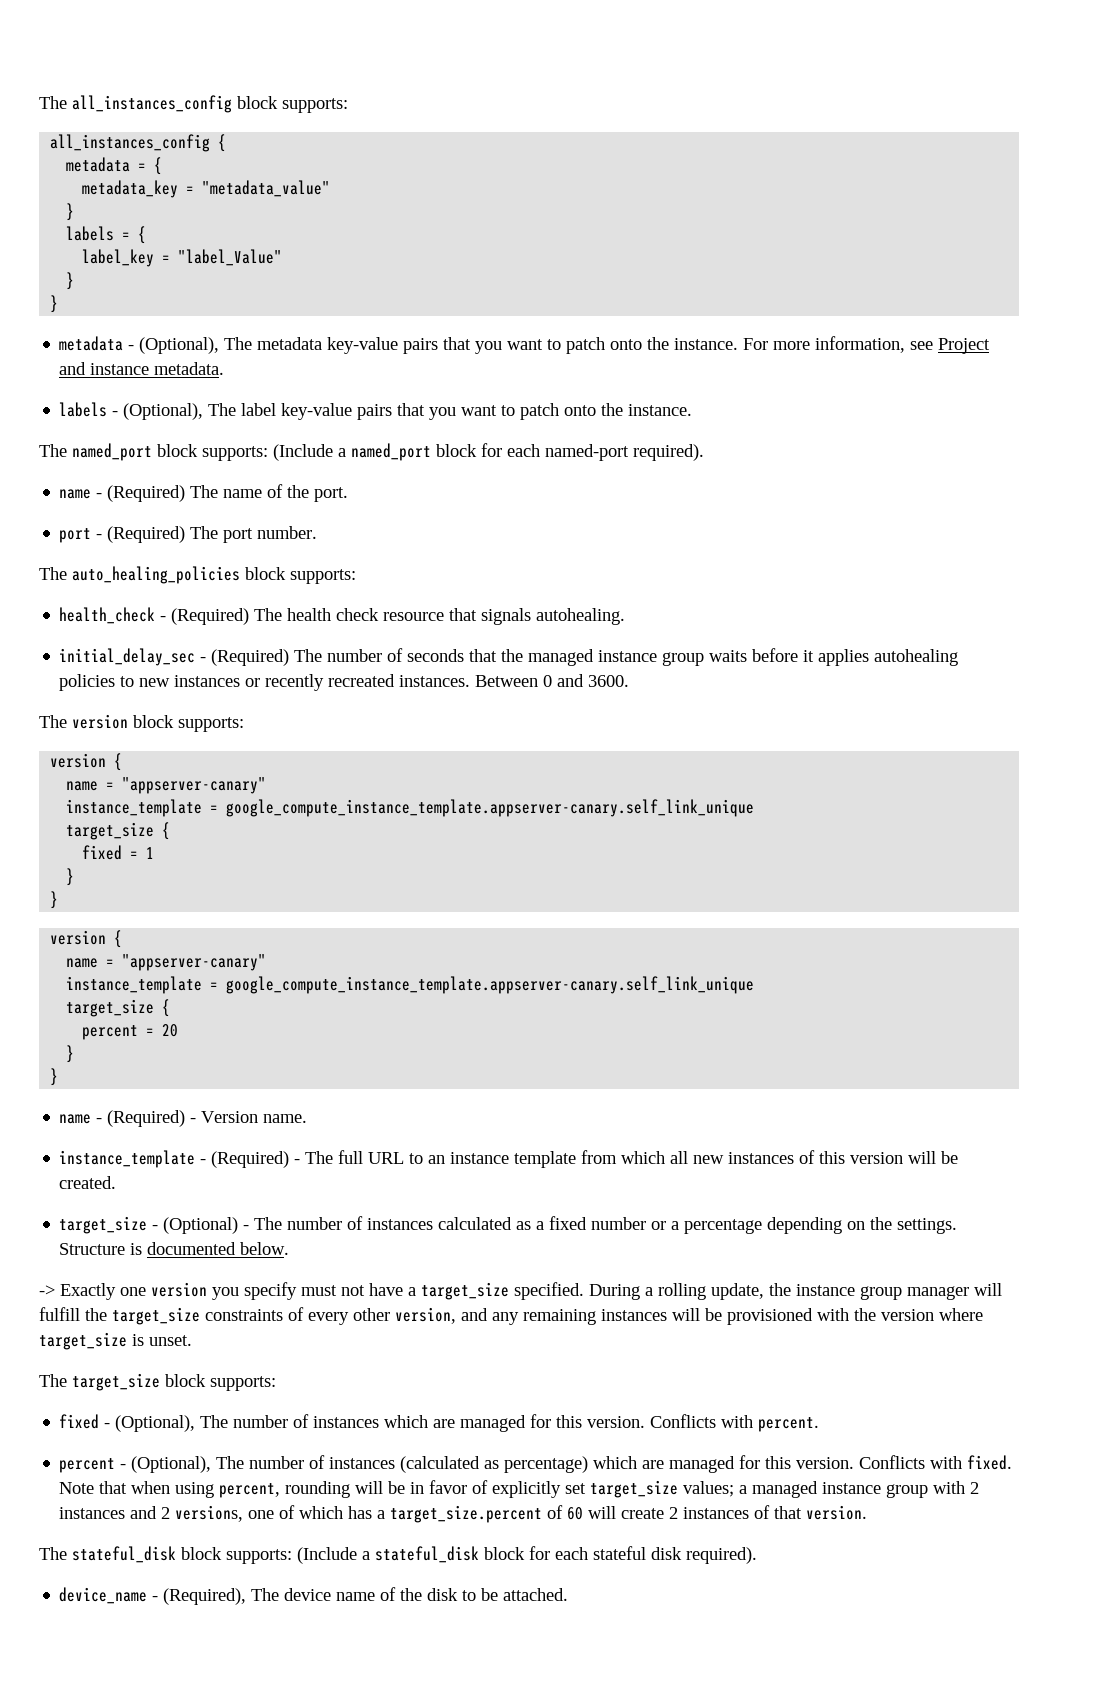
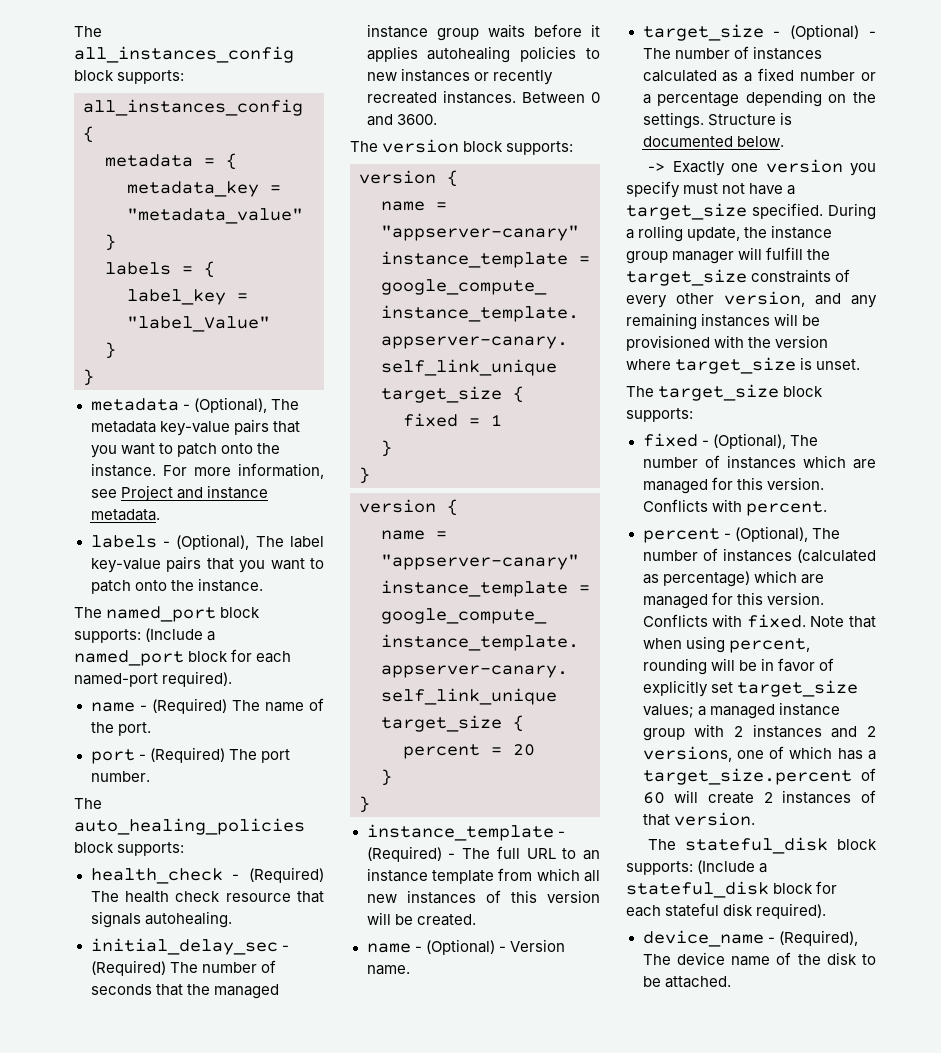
[59,1110,308,1127] // name - (Required) - Version name. -> (370, 804) none
(117, 1182) none -> [366,939,565,955] [366,965,410,975] // name - (Optional) - Version name.

